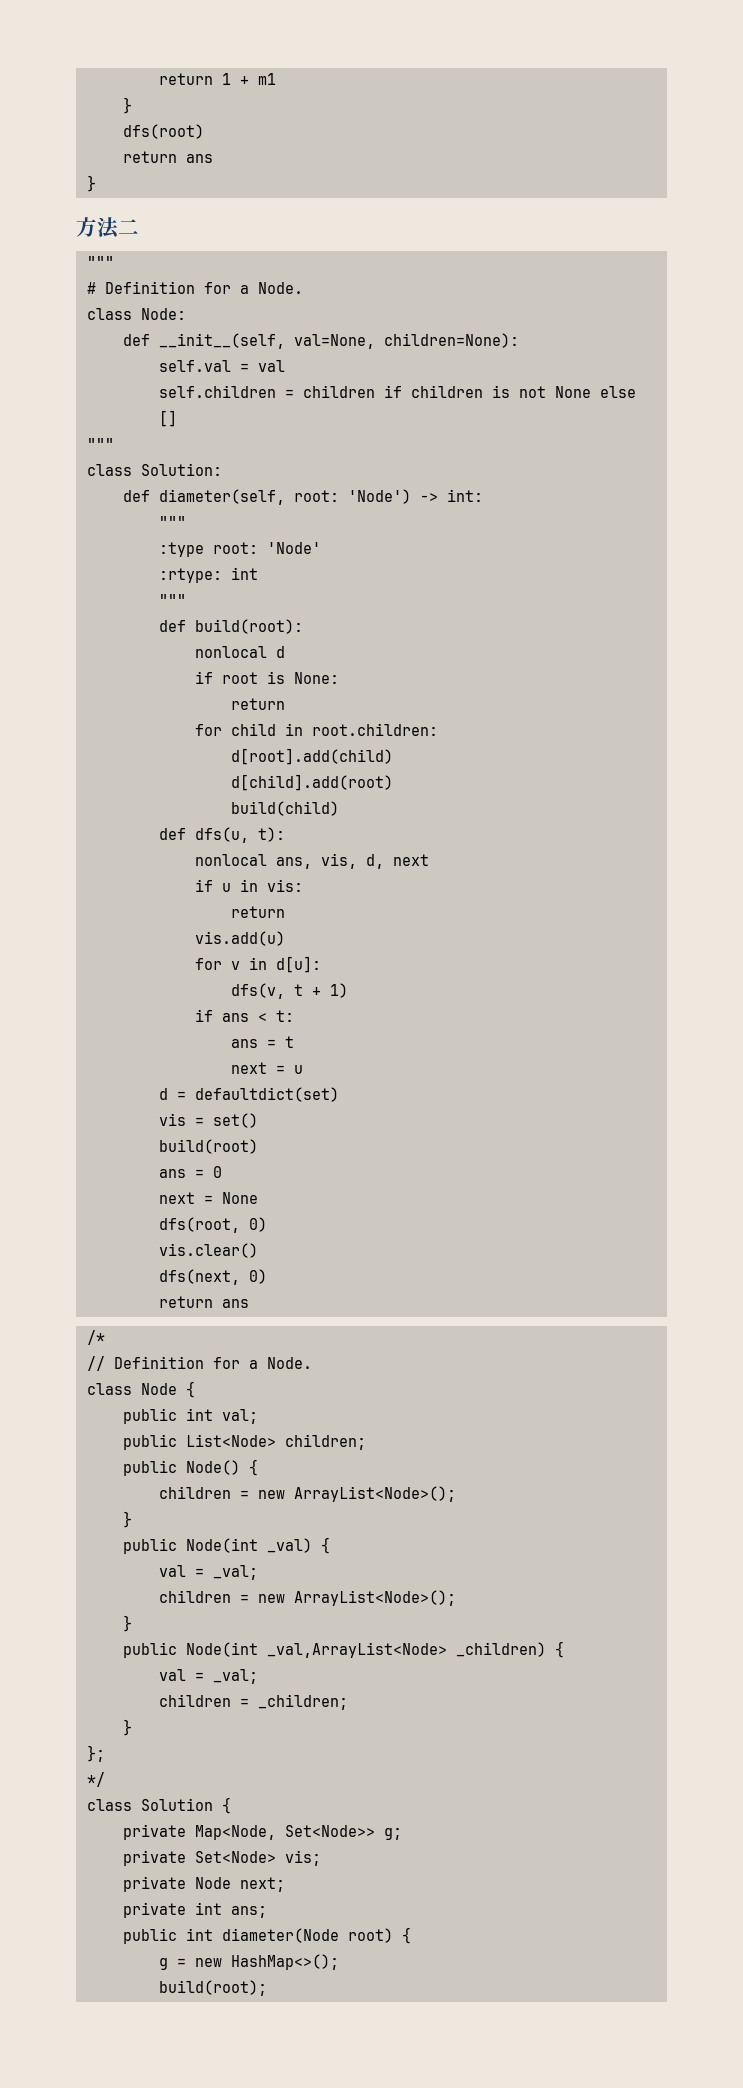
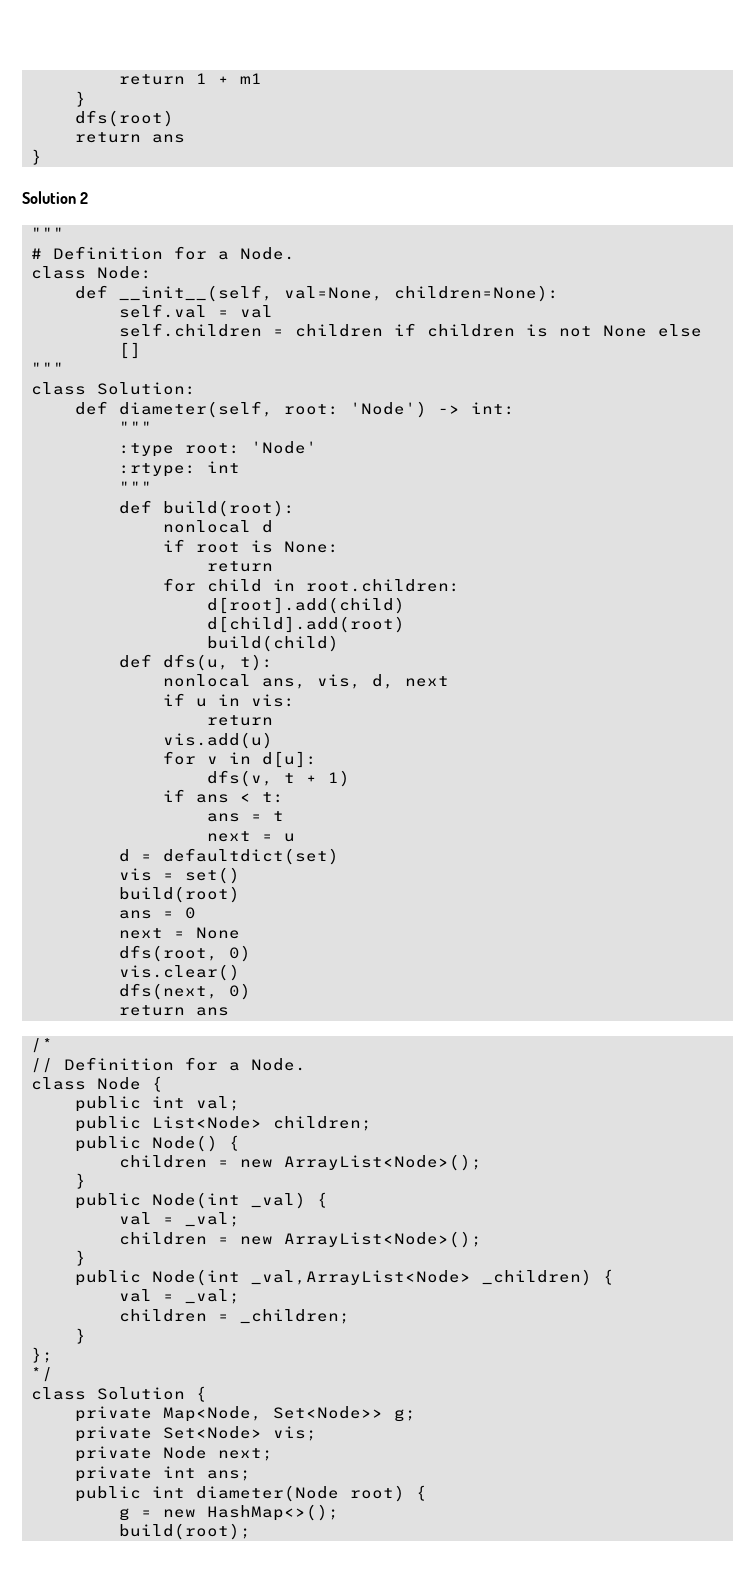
[76,217,139,239] 方法二 -> [22,191,89,204] Solution 2

